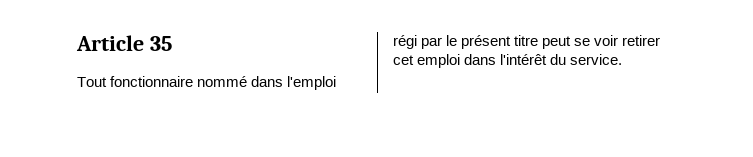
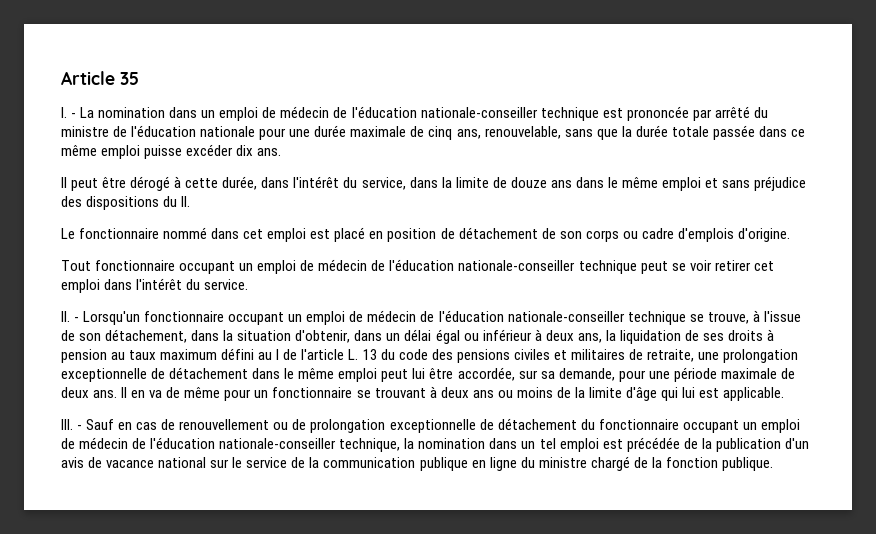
[77,76,337,90] [393,35,539,49] Tout fonctionnaire nommé dans l'emploi régi par le présent titre -> [61,106,768,121] [61,125,805,140] [61,144,282,159] [61,176,807,191] [61,196,191,210] [61,227,790,242] [61,259,637,274] I. - La nomination dans un emploi de médecin de l'éducation nationale-conseiller technique est prononcée par arrêté du ministre de l'éducation nationale pour une durée maximale de cinq ans, renouvelable, sans que la durée totale passée dans ce même emploi puisse excéder dix ans. // Il peut être dérogé à cette durée, dans l'intérêt du service, dans la limite de douze ans dans le même emploi et sans préjudice des dispositions du II. // Le fonctionnaire nommé dans cet emploi est placé en position de détachement de son corps ou cadre d'emplois d'origine. // Tout fonctionnaire occupant un emploi de médecin de l'éducation nationale-conseiller technique
(623, 59) none -> [61,310,801,325] [61,329,775,344] [61,348,799,363] [61,367,795,382] [61,386,785,401] [61,418,800,433] [61,437,809,452] [61,456,773,471] // II. - Lorsqu'un fonctionnaire occupant un emploi de médecin de l'éducation nationale-conseiller technique se trouve, à l'issue de son détachement, dans la situation d'obtenir, dans un délai égal ou inférieur à deux ans, la liquidation de ses droits à pension au taux maximum défini au I de l'article L. 13 du code des pensions civiles et militaires de retraite, une prolongation exceptionnelle de détachement dans le même emploi peut lui être accordée, sur sa demande, pour une période maximale de deux ans. Il en va de même pour un fonctionnaire se trouvant à deux ans ou moins de la limite d'âge qui lui est applicable. // III. - Sauf en cas de renouvellement ou de prolongation exceptionnelle de détachement du fonctionnaire occupant un emploi de médecin de l'éducation nationale-conseiller technique, la nomination dans un tel emploi est précédée de la publication d'un avis de vacance national sur le service de la communication publique en ligne du ministre chargé de la fonction publique.

